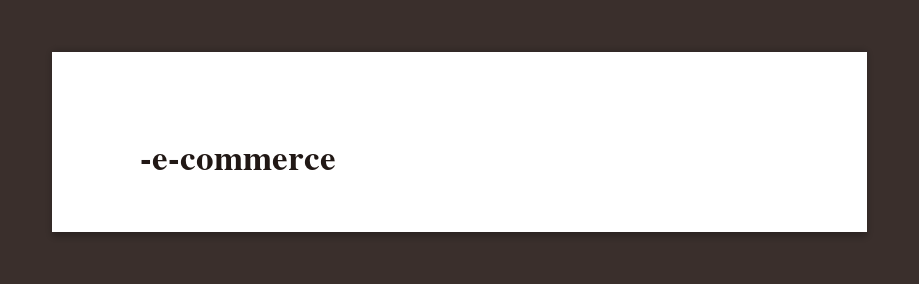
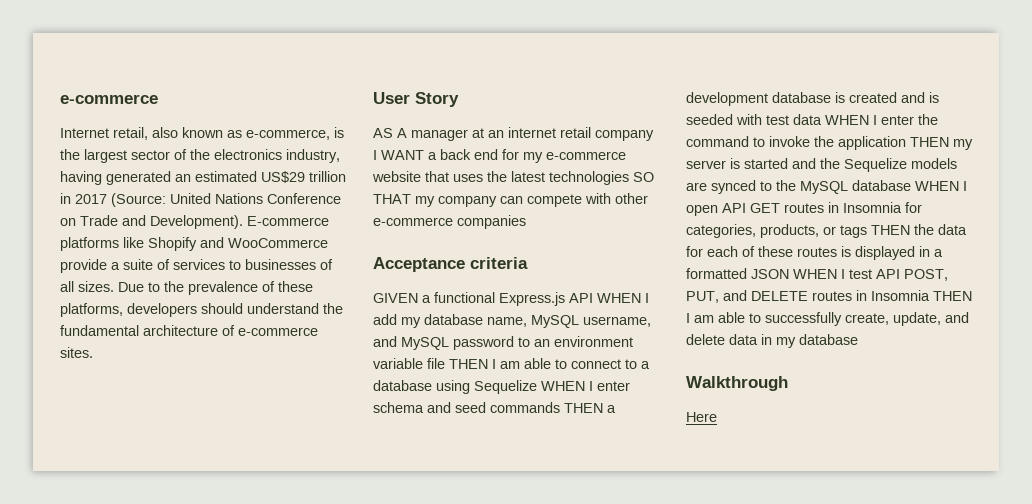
[140,154,336,170] -e-commerce -> [60,94,158,104] [60,127,344,140] [60,149,340,163] [60,171,346,185] [60,193,341,207] [60,215,329,229] [60,237,328,251] [60,259,333,273] [60,281,313,295] [60,303,343,317] [60,325,318,336] [60,347,93,358] [373,92,459,107] [373,127,654,141] [373,149,626,163] [372,171,654,185] [373,193,648,207] [373,215,526,229] [373,257,528,272] [373,292,649,306] [373,314,651,328] [373,336,633,350] [373,358,650,369] [373,380,630,394] [373,402,616,413] [686,92,939,106] [686,114,938,125] [686,136,973,150] [686,158,957,172] [686,180,967,194] [686,202,922,216] [686,224,967,238] [686,246,943,260] [686,268,948,281] [686,290,972,303] [686,312,969,326] [686,334,858,348] [686,376,788,391] [686,412,717,422] e-commerce // Internet retail, also known as e-commerce, is the largest sector of the electronics industry, having generated an estimated US$29 trillion in 2017 (Source: United Nations Conference on Trade and Development). E-commerce platforms like Shopify and WooCommerce provide a suite of services to businesses of all sizes. Due to the prevalence of these platforms, developers should understand the fundamental architecture of e-commerce sites. // User Story // AS A manager at an internet retail company I WANT a back end for my e-commerce website that uses the latest technologies SO THAT my company can compete with other e-commerce companies // Acceptance criteria // GIVEN a functional Express.js API WHEN I add my database name, MySQL username, and MySQL password to an environment variable file THEN I am able to connect to a database using Sequelize WHEN I enter schema and seed commands THEN a development database is created and is seeded with test data WHEN I enter the command to invoke the application THEN my server is started and the Sequelize models are synced to the MySQL database WHEN I open API GET routes in Insomnia for categories, products, or tags THEN the data for each of these routes is displayed in a formatted JSON WHEN I test API POST, PUT, and DELETE routes in Insomnia THEN I am able to successfully create, update, and delete data in my database // Walkthrough // Here

